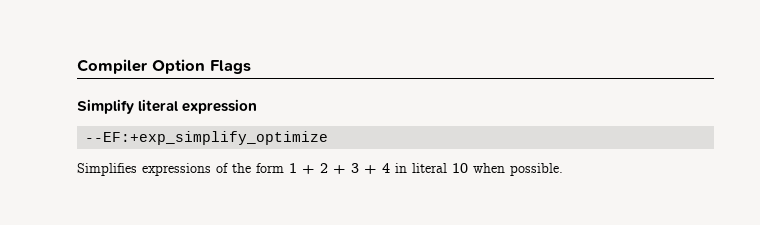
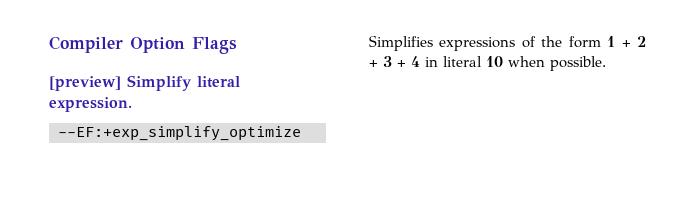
(251, 67) none -> [49,76,121,91] [preview]
[182,99,258,114] expression -> [49,97,132,112] expression.

